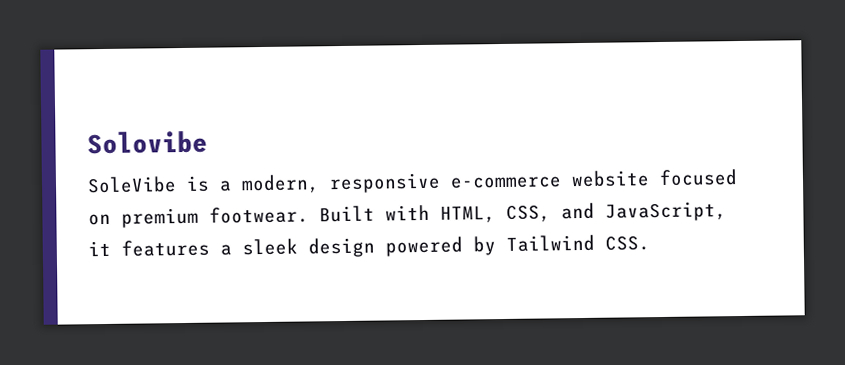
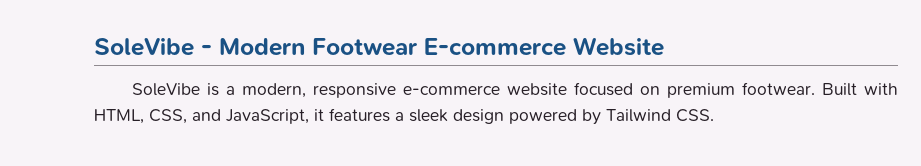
[87,130,208,155] Solovibe -> [94,37,664,56] SoleVibe - Modern Footwear E-commerce Website

